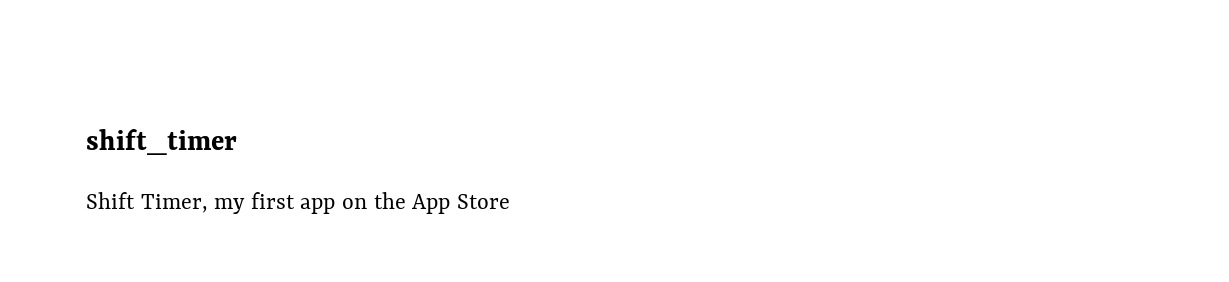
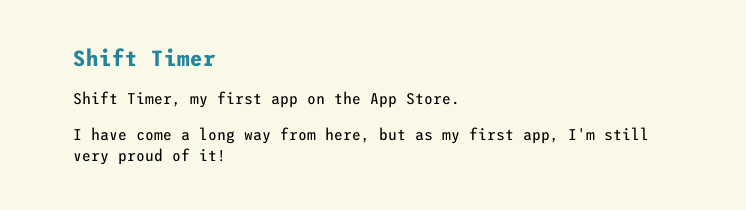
[86,129,237,155] shift_timer -> [73,48,216,67] Shift Timer
[456,194,510,209] Store -> [406,93,460,105] [73,127,649,144] [73,148,226,165] Store. // I have come a long way from here, but as my first app, I'm still very proud of it!

